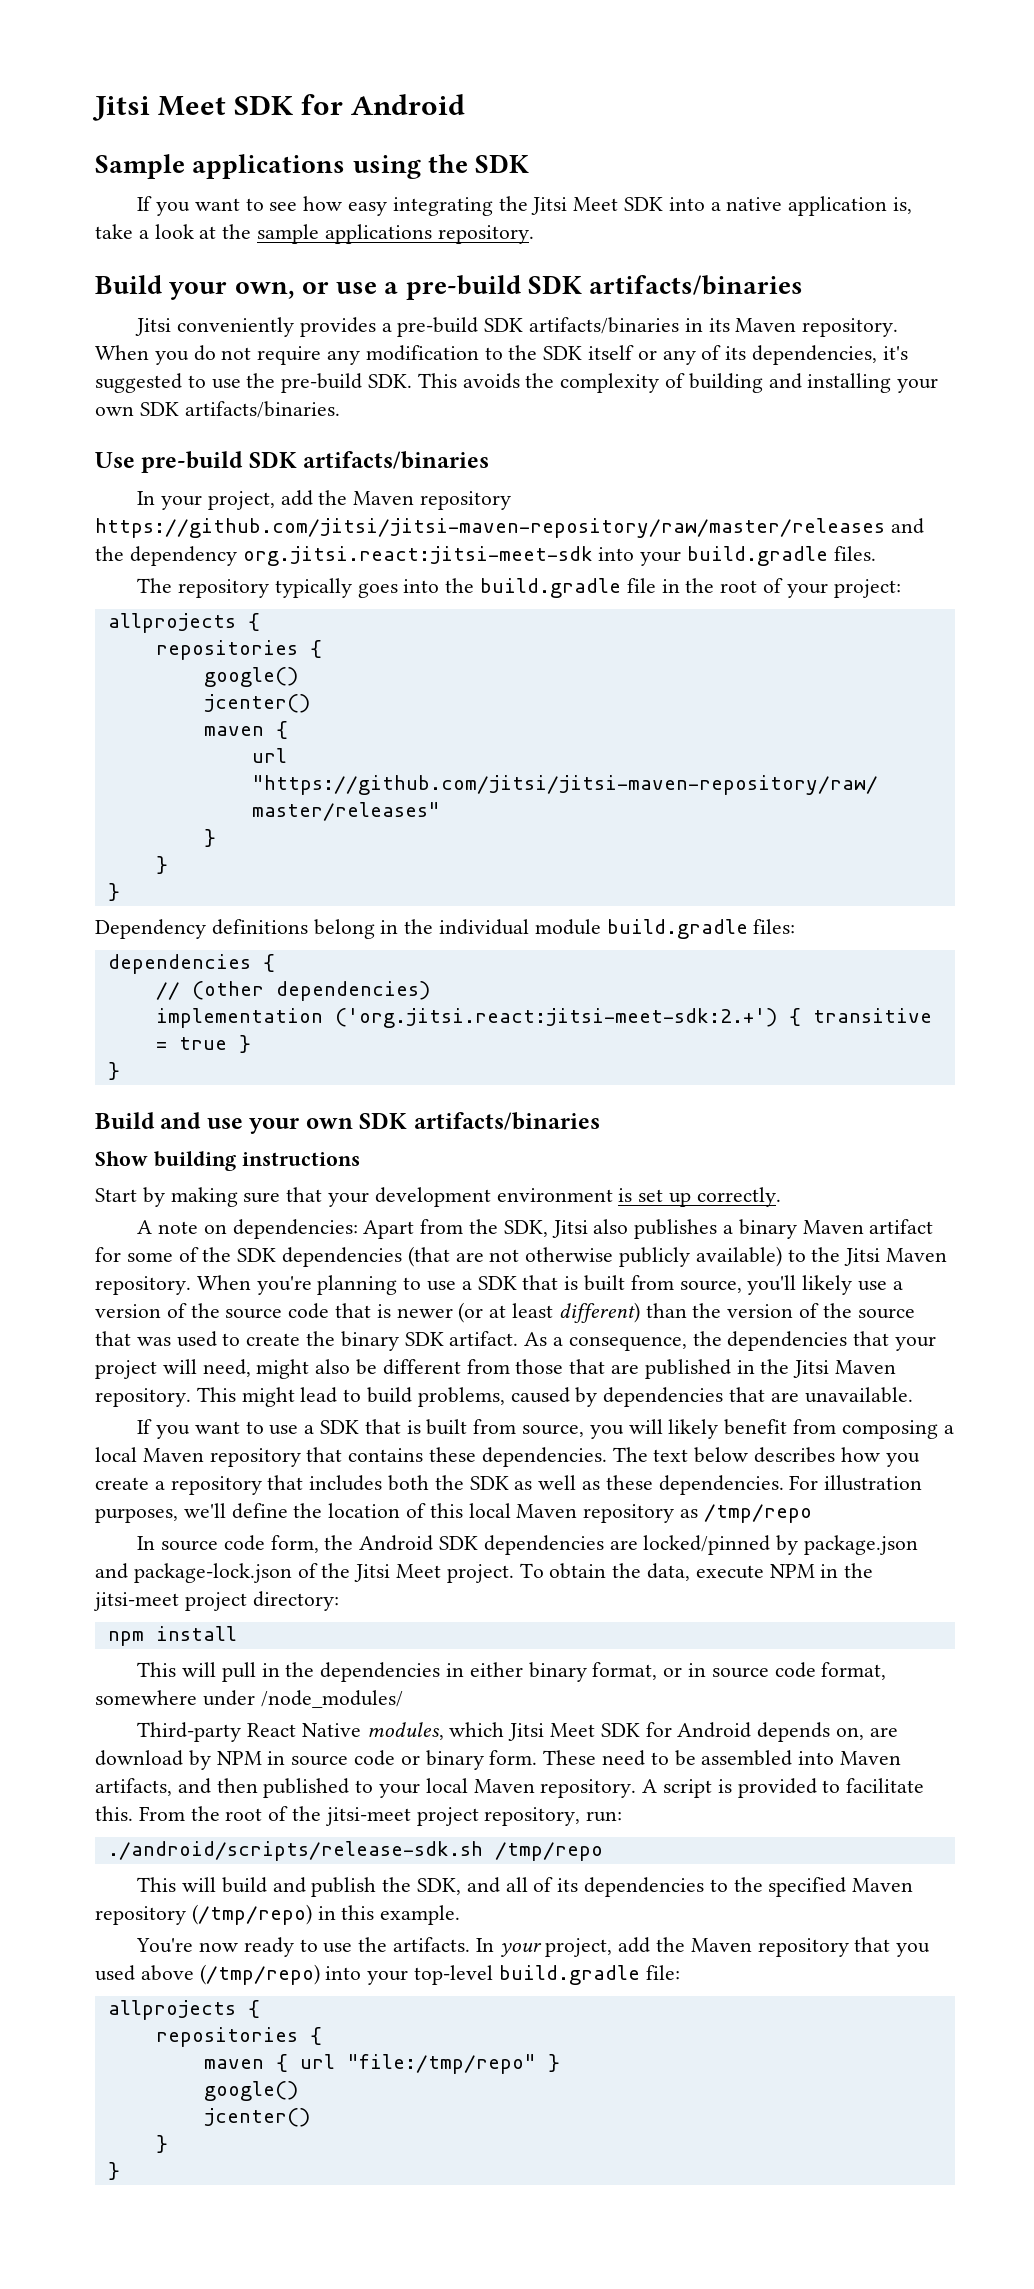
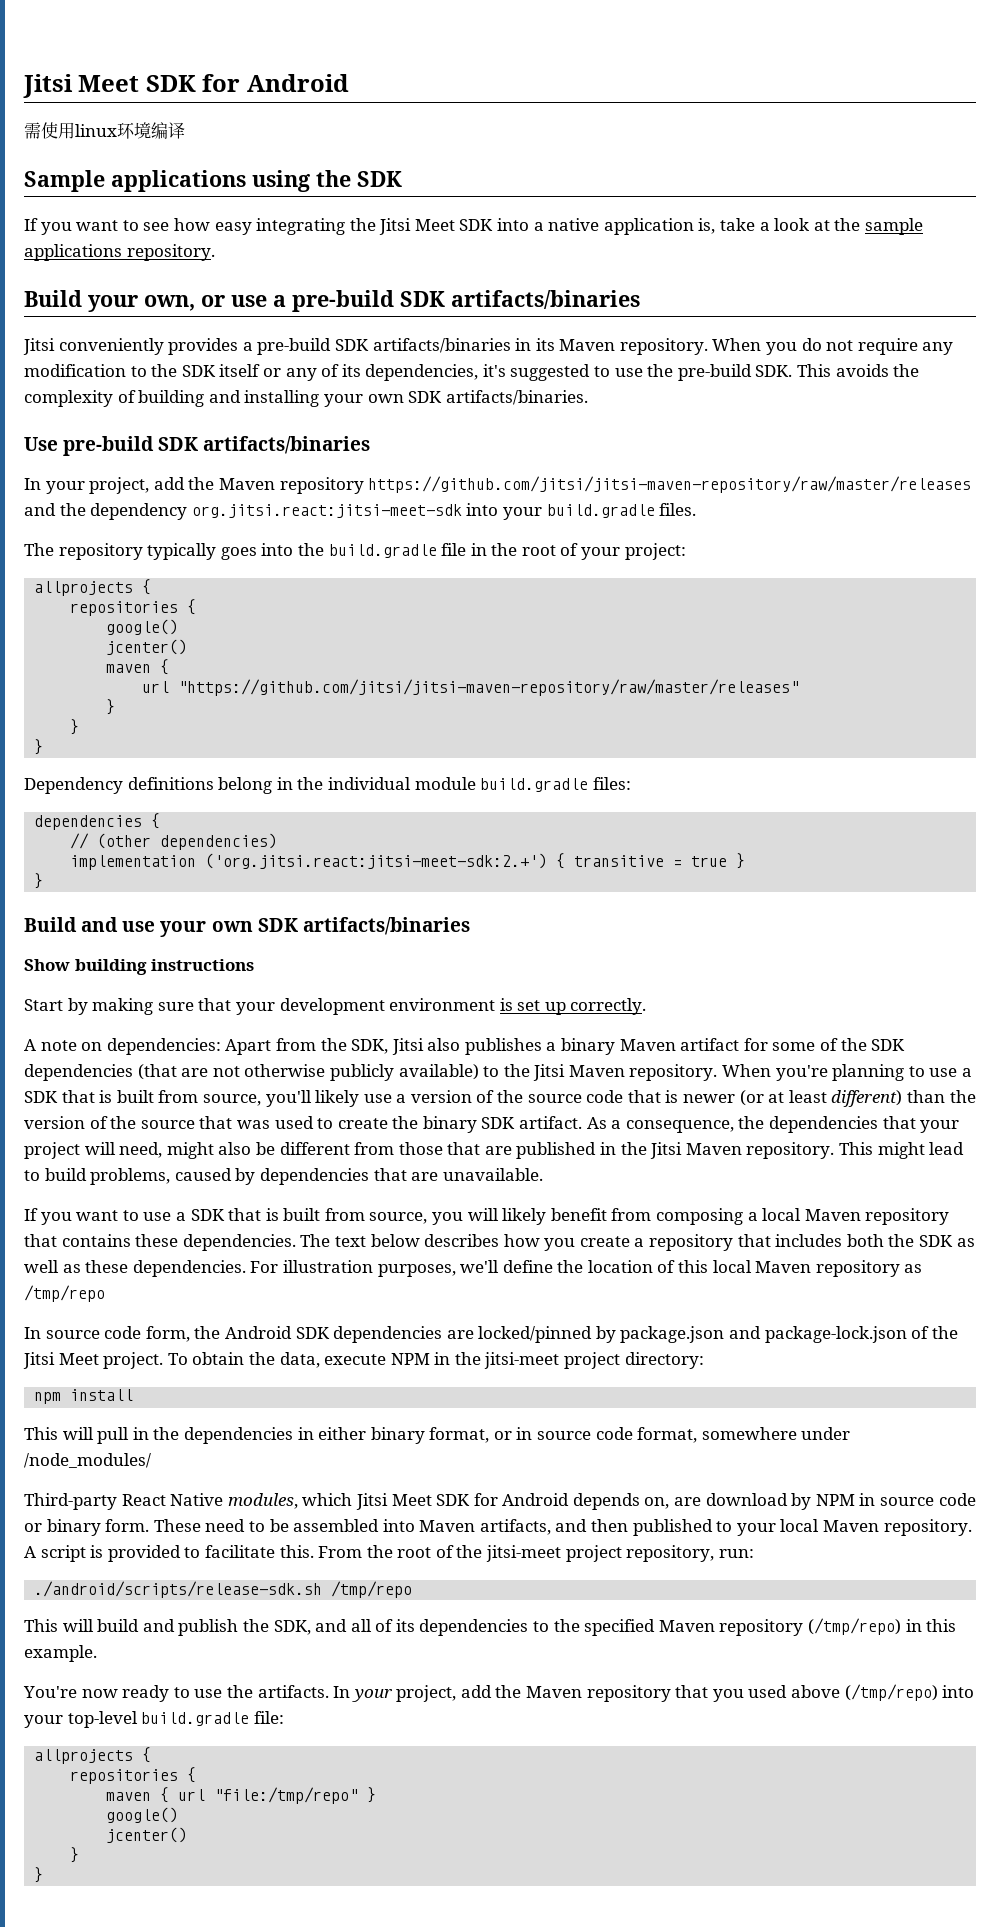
[92,94,466,121] Jitsi Meet SDK for Android -> [23,74,349,98] [24,122,185,139] Jitsi Meet SDK for Android // 需使用linux环境编译

